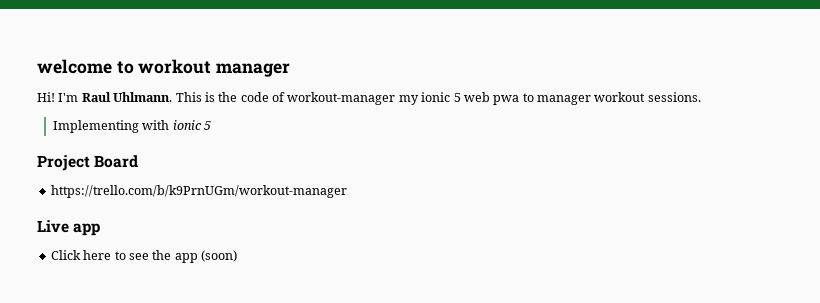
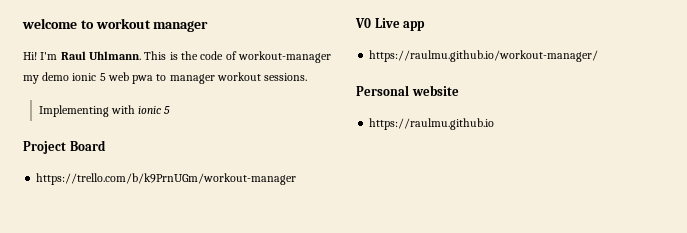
(419, 100) none -> [42,72,70,81] demo
(347, 191) none -> [355,18,371,28] V0
[50,250,237,263] Click here to see the app (soon) -> [369,50,599,62] [356,85,459,96] [369,118,495,130] https://raulmu.github.io/workout-manager/ // Personal website // https://raulmu.github.io

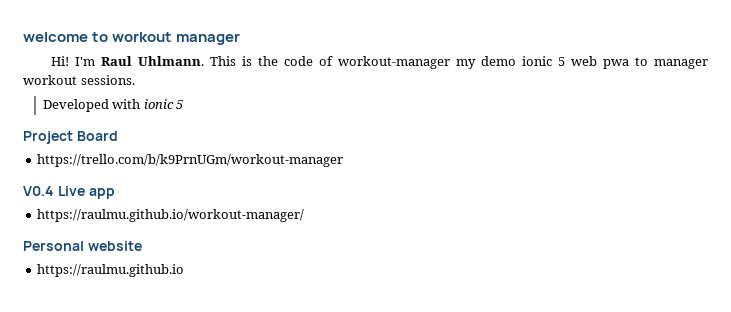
[38,105,109,117] Implementing -> [42,99,109,112] Developed
[355,18,371,28] V0 -> [23,186,54,196] V0.4

